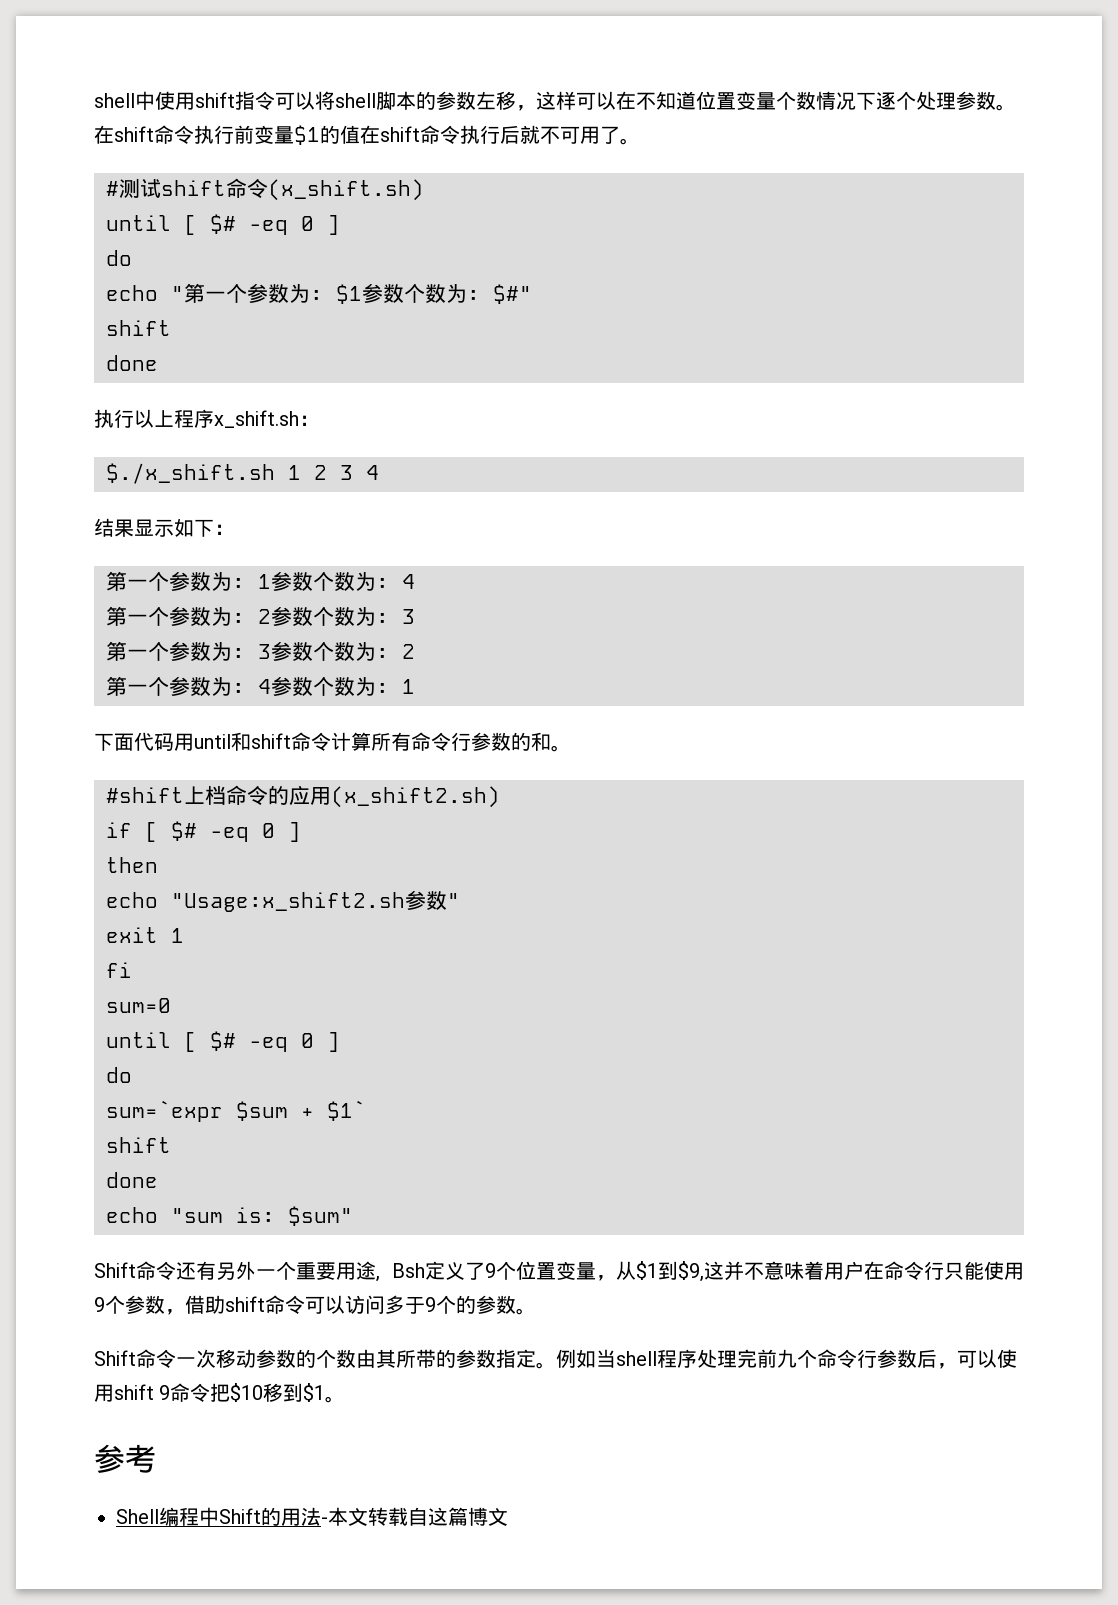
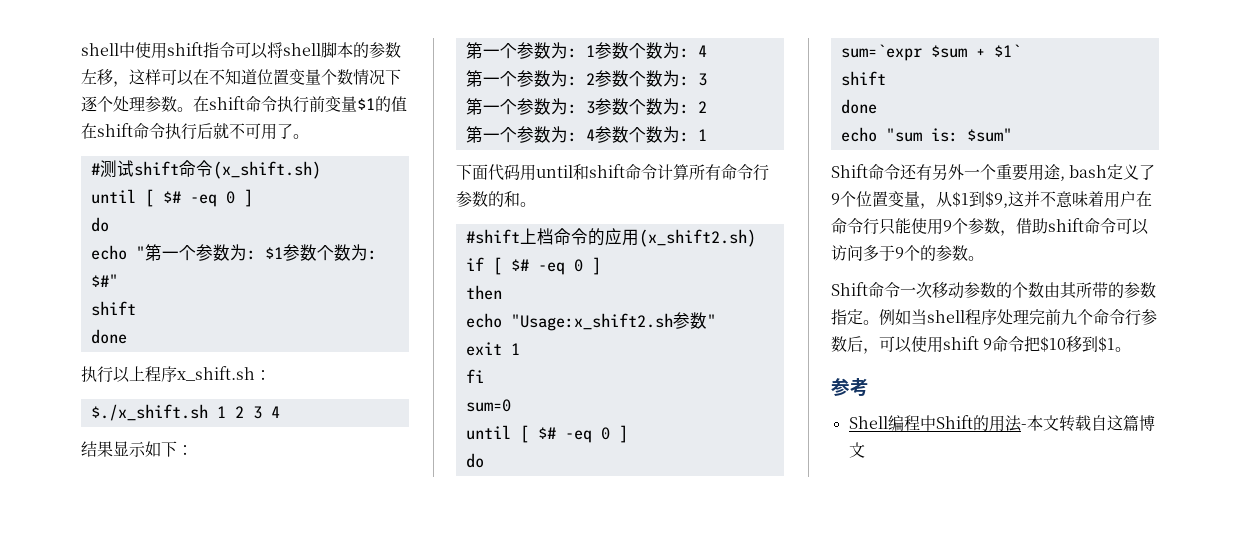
[392,1263,425,1278] Bsh -> [1069,165,1108,178] bash

